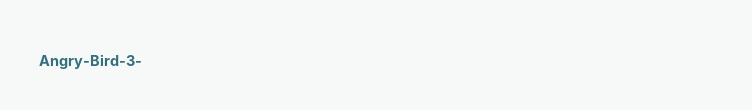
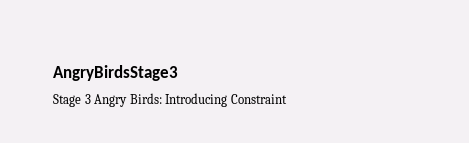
[39,54,142,69] Angry-Bird-3- -> [53,65,178,81] [53,93,287,107] AngryBirdsStage3 // Stage 3 Angry Birds: Introducing Constraint

